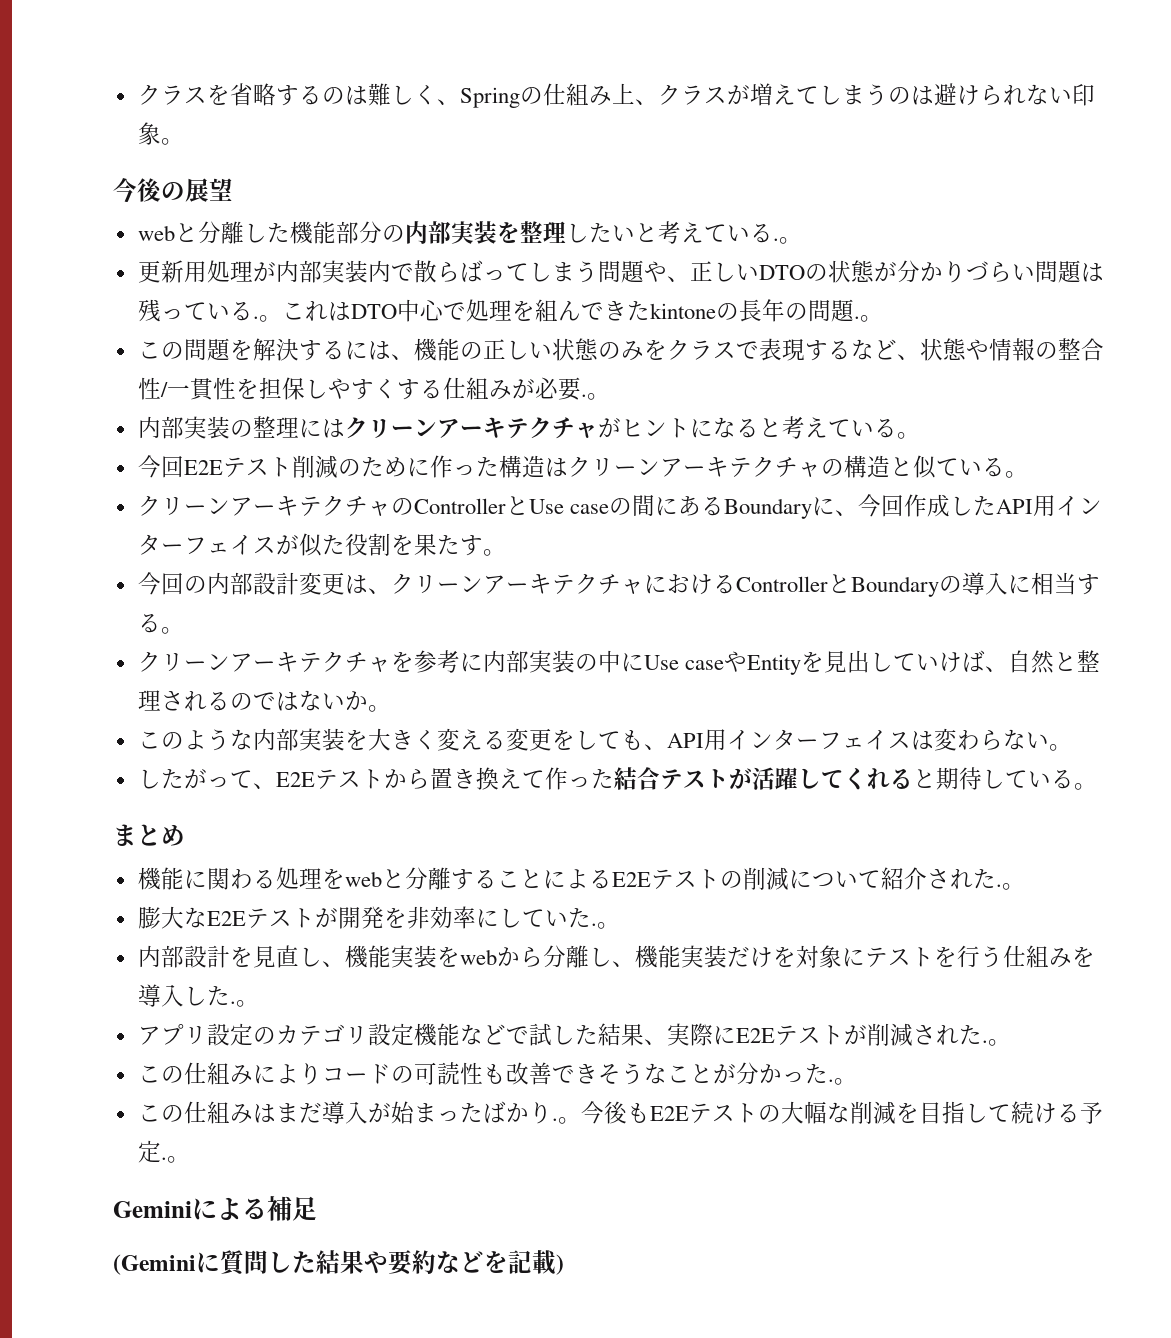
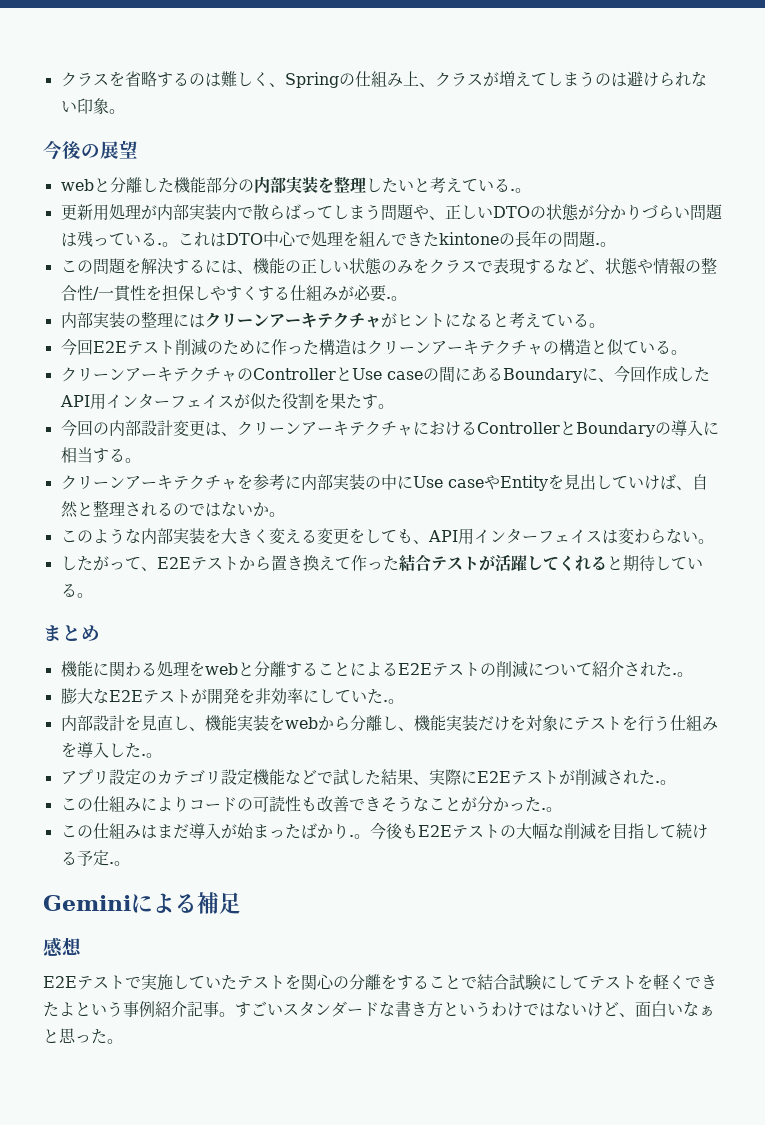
[113,1250,564,1276] (Geminiに質問した結果や要約などを記載) -> [43,937,82,957] [43,974,717,991] [43,1001,715,1018] [43,1028,123,1044] 感想 // E2Eテストで実施していたテストを関心の分離をすることで結合試験にしてテストを軽くできたよという事例紹介記事。すごいスタンダードな書き方というわけではないけど、面白いなぁと思った。

